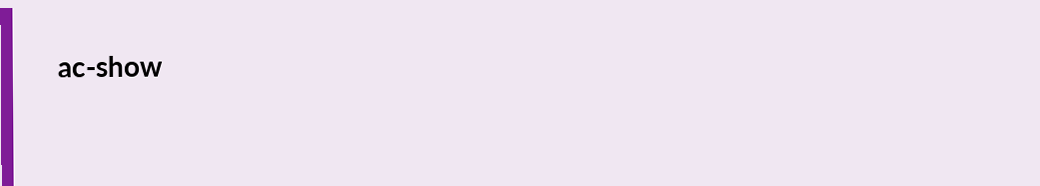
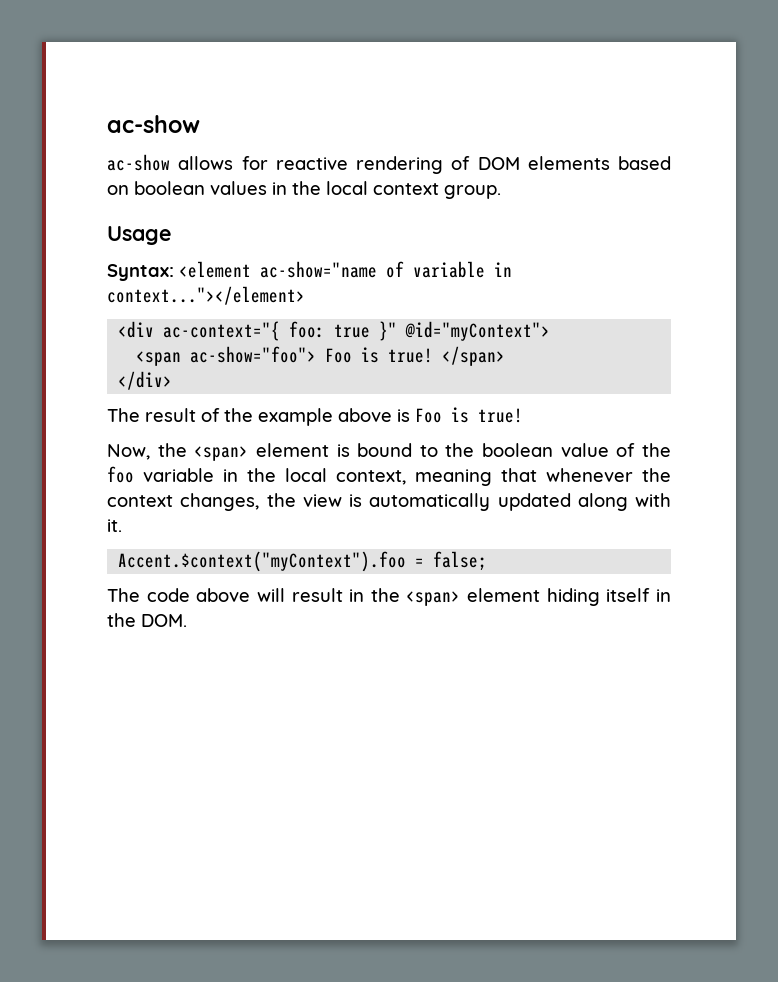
[57,55,163,78] ac-show -> [107,115,200,133] [107,154,671,174] [107,181,501,199] [107,226,171,245] [107,261,512,281] [107,286,305,305] [118,321,551,341] [136,346,506,366] [118,371,173,390] [107,407,523,426] [107,443,671,461] [107,466,671,486] [107,493,671,511] [107,519,122,532] [118,551,488,572] [107,588,671,606] [107,613,187,627] ac-show // ac-show allows for reactive rendering of DOM elements based on boolean values in the local context group. // Usage // Syntax: <element ac-show="name of variable in context..."></element> // <div ac-context="{ foo: true }" @id="myContext"> // <span ac-show="foo"> Foo is true! </span> // </div> // The result of the example above is Foo is true! // Now, the <span> element is bound to the boolean value of the foo variable in the local context, meaning that whenever the context changes, the view is automatically updated along with it. // Accent.$context("myContext").foo = false; // The code above will result in the <span> element hiding itself in the DOM.

